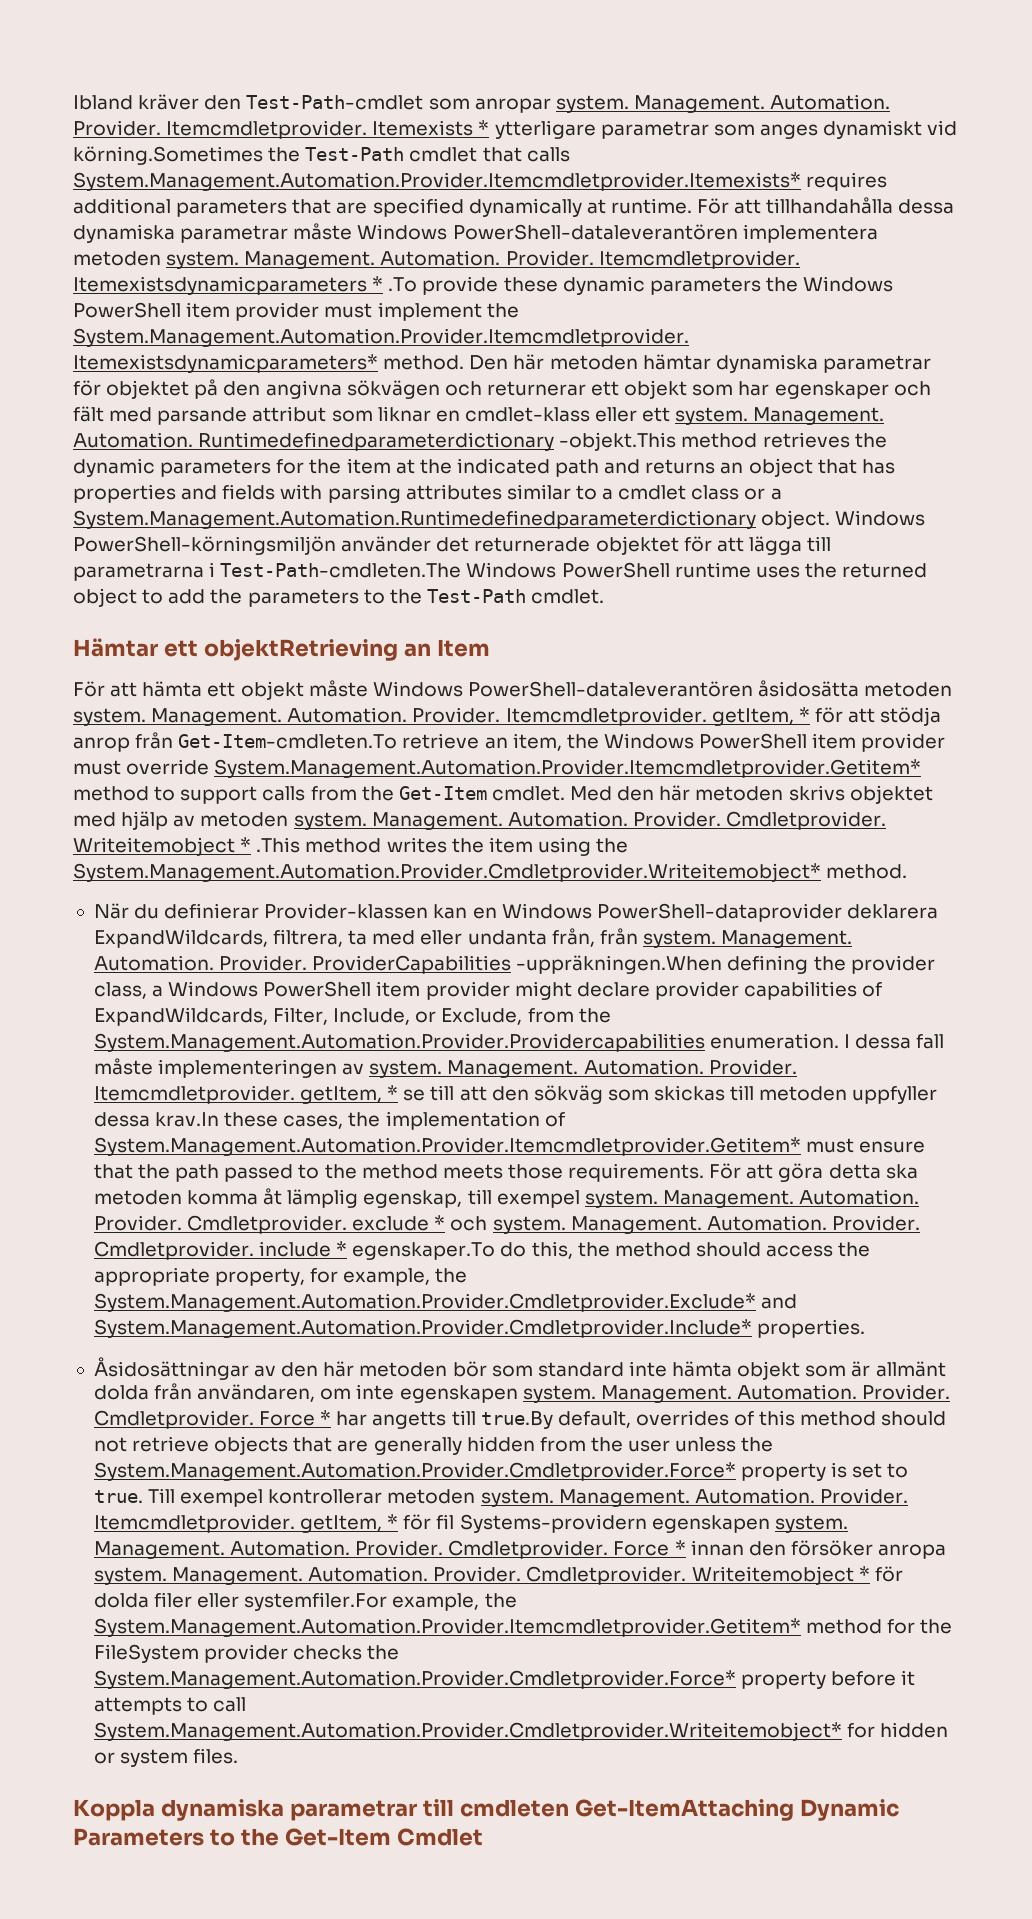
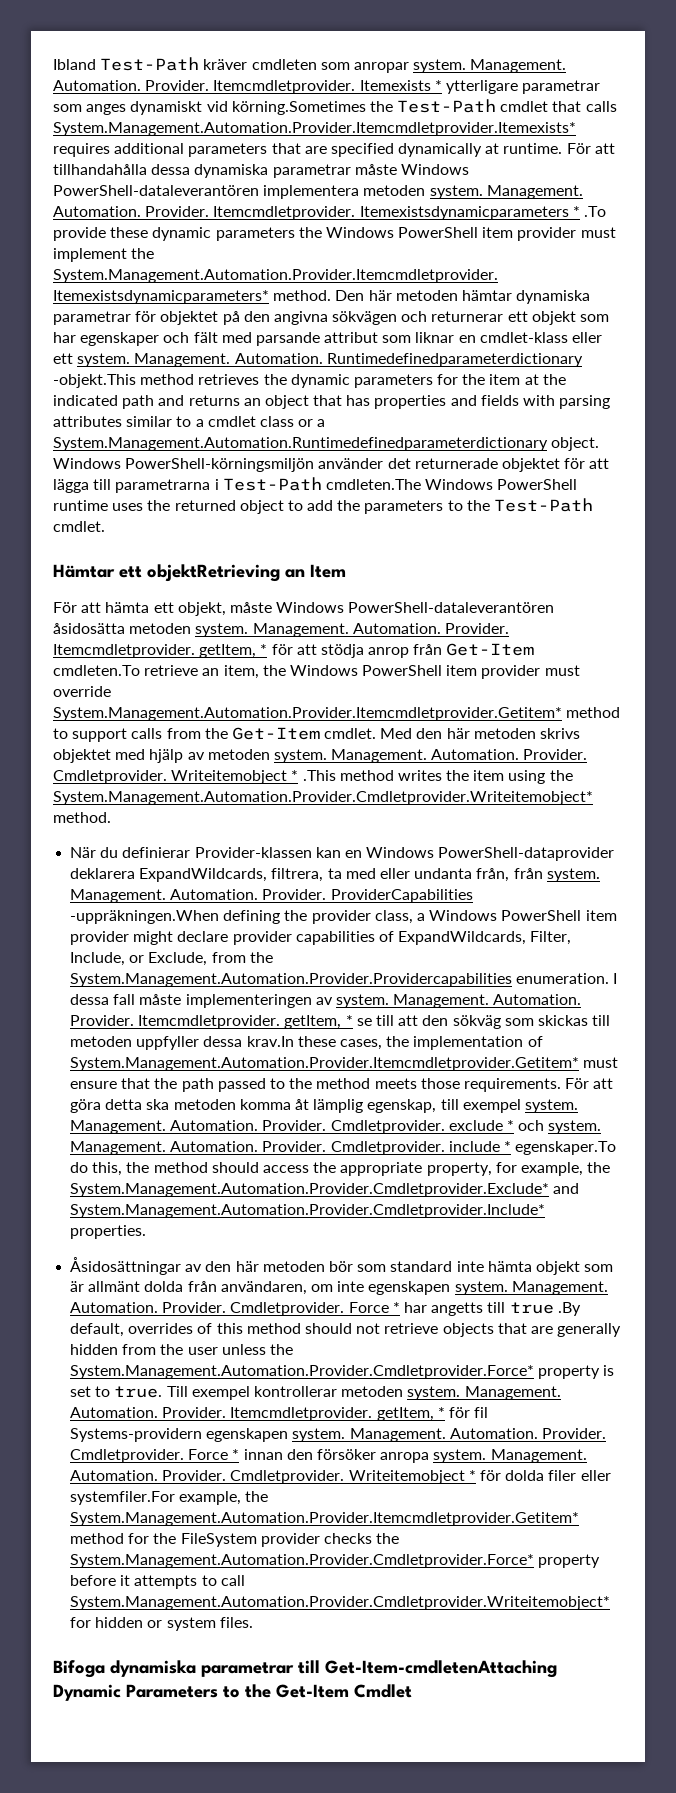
[138,94,424,110] kräver den Test-Path-cmdlet -> [100,57,317,71] Test-Path kräver cmdleten
[220,563,462,578] Test-Path-cmdleten.The -> [222,477,421,491] Test-Path cmdleten.The
[240,681,304,700] objekt -> [177,602,226,616] objekt,
[178,734,398,749] Get-Item-cmdleten.To -> [446,643,535,656] [53,665,140,676] Get-Item cmdleten.To
[480,1411,553,1429] true.By -> [509,1302,581,1316] true .By
[73,1799,155,1821] Koppla -> [53,1660,105,1678] Bifoga
[459,1799,794,1821] cmdleten Get-ItemAttaching -> [325,1660,557,1678] Get-Item-cmdletenAttaching

